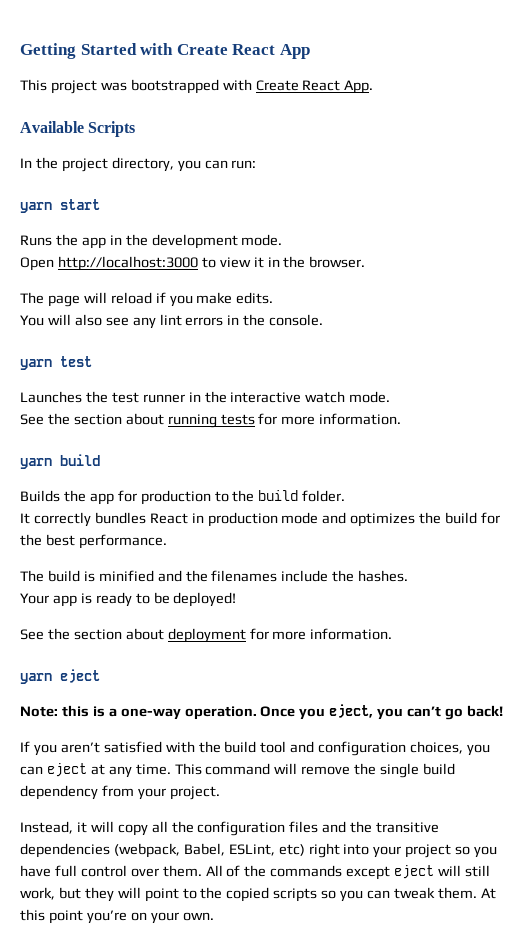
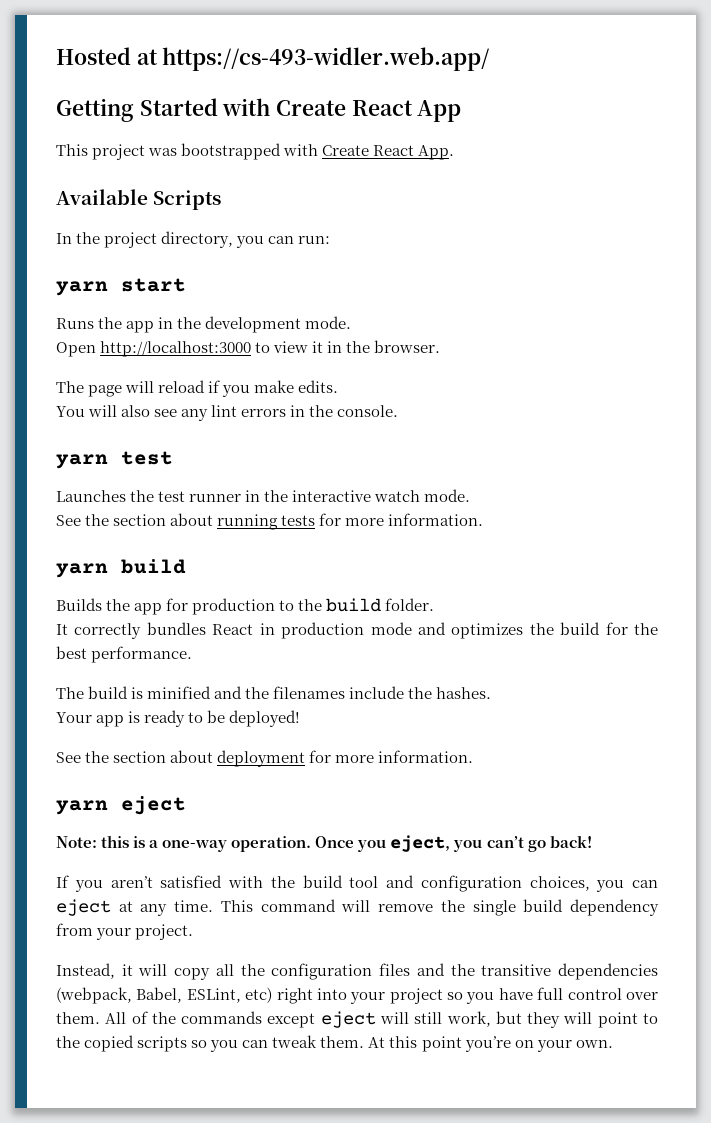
(20, 51) none -> [56,47,490,71] Hosted at https://cs-493-widler.web.app/ //

